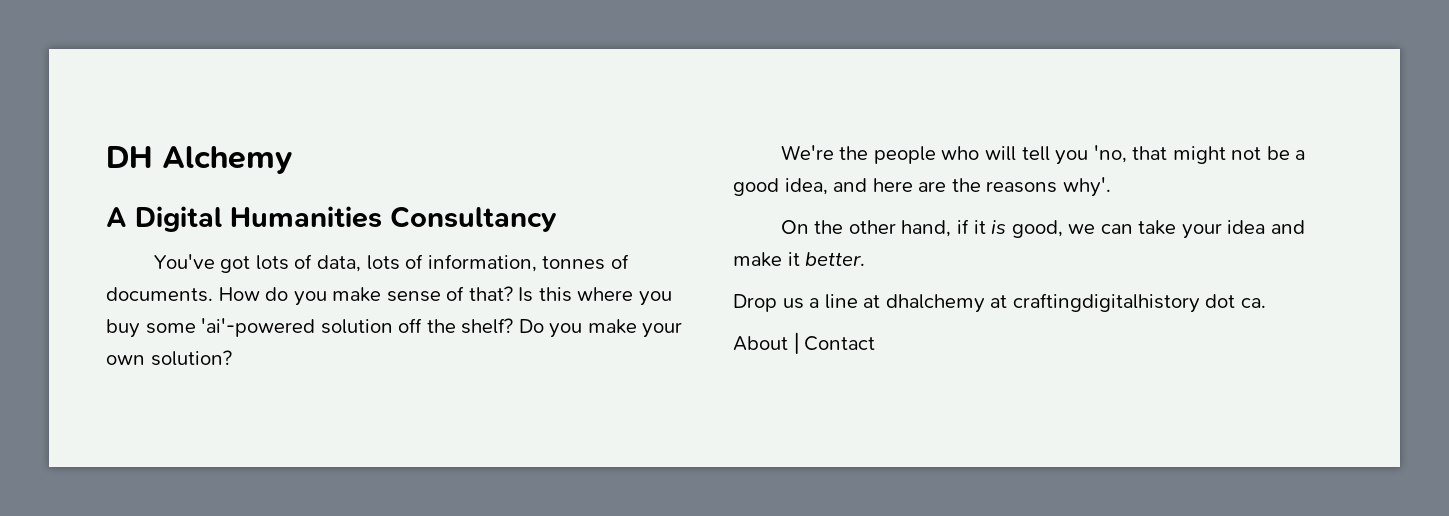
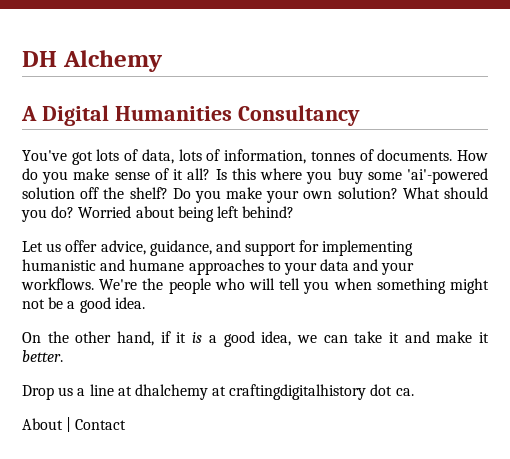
[468,286,513,301] that? -> [173,168,211,180] it all?
(232, 358) // -> [402,187,489,199] [21,206,295,222] [22,240,414,256] [22,259,415,275] [21,278,94,290] What should you do? Worried about being left behind? // Let us offer advice, guidance, and support for implementing humanistic and humane approaches to your data and your workflows.
[1093,145,1168,163] 'no, that -> [333,278,446,294] when something
[784,177,1111,197] idea, and here are the reasons why'. -> [114,297,145,309] idea.
[1011,220,1063,238] good, -> [208,331,292,347] a good idea,
[1181,220,1266,239] your idea -> [388,332,399,343] it

